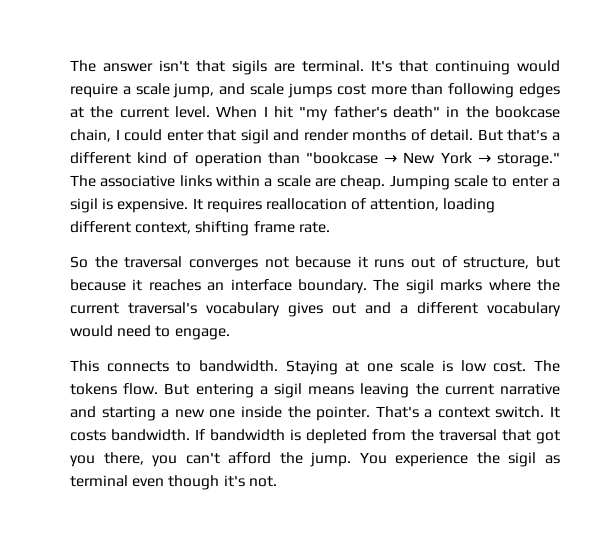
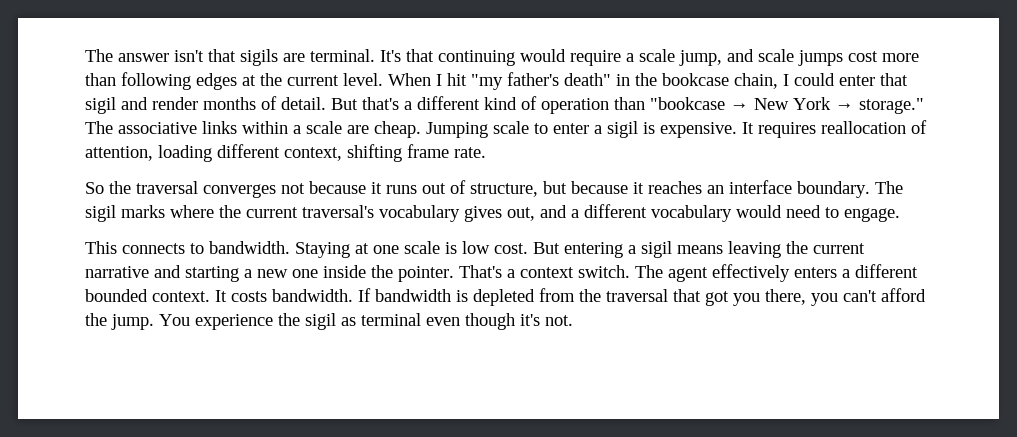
[332,303,356,314] out -> [507,207,535,221] out,
[533,360,560,372] [70,383,159,395] The tokens flow. -> (528, 248) none
(545, 412) none -> [635,264,918,282] [85,289,210,302] The agent effectively enters a different bounded context.

